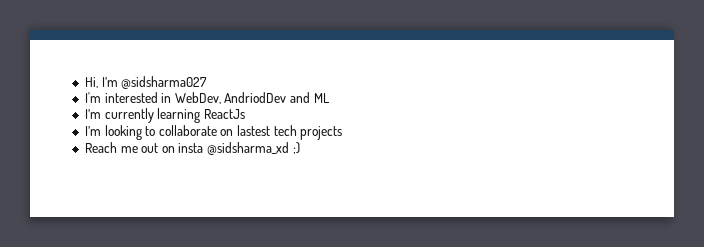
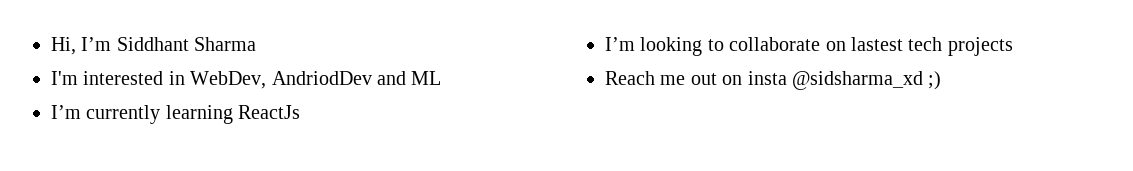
[121,76,208,89] @sidsharma027 -> [116,37,257,51] Siddhant Sharma

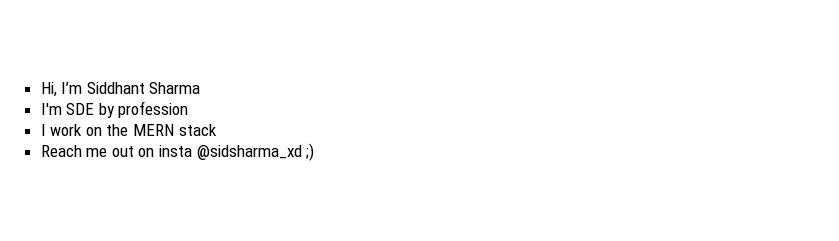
[83,71,442,89] [51,105,301,124] [605,37,1013,56] interested in WebDev, AndriodDev and ML // I’m currently learning ReactJs // I’m looking to collaborate on lastest tech projects -> [66,101,189,118] [40,124,217,136] SDE by profession // I work on the MERN stack

